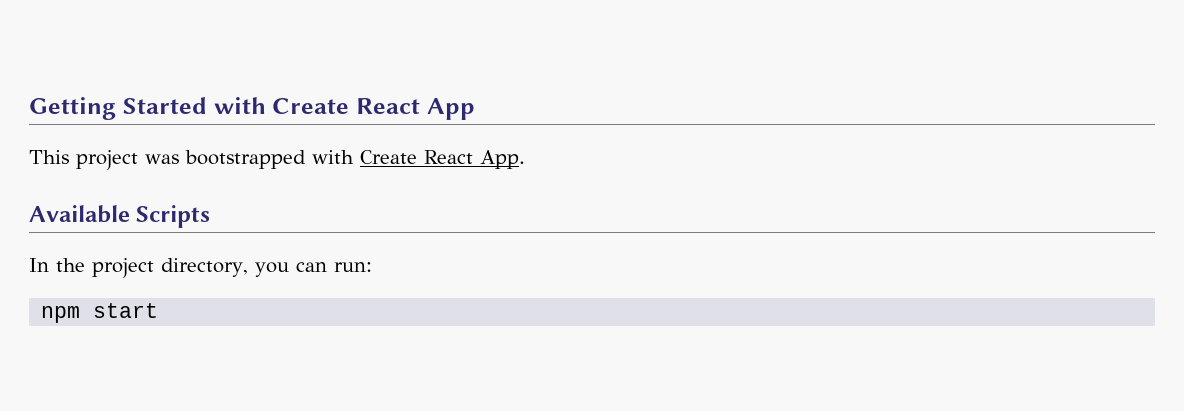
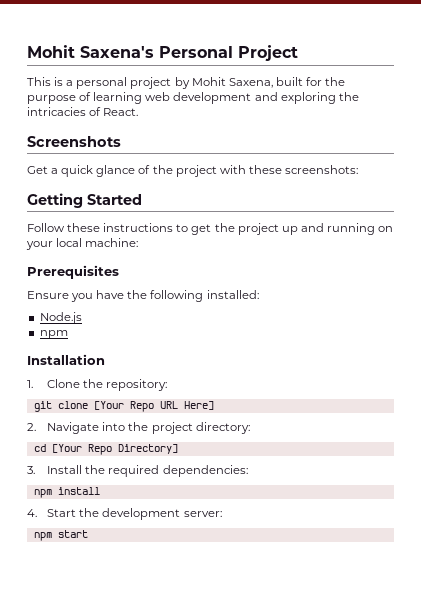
[29,97,475,120] [29,150,525,170] [29,205,211,228] [29,258,372,278] Getting Started with Create React App // This project was bootstrapped with Create React App. // Available Scripts // In the project directory, you can run: -> [27,45,298,61] [27,77,346,89] [27,92,359,104] [27,107,139,116] [27,136,121,147] [27,165,358,177] [27,193,142,208] [27,223,394,235] [26,238,139,250] [27,265,119,279] [27,290,259,302] [39,312,82,324] [39,330,68,339] [27,354,105,365] [27,379,168,391] [33,401,214,412] [27,422,250,434] [33,444,178,455] [27,465,248,477] [33,487,100,498] [27,508,222,520] Mohit Saxena's Personal Project // This is a personal project by Mohit Saxena, built for the purpose of learning web development and exploring the intricacies of React. // Screenshots // Get a quick glance of the project with these screenshots: // Getting Started // Follow these instructions to get the project up and running on your local machine: // Prerequisites // Ensure you have the following installed: // Node.js // npm // Installation // 1. Clone the repository: // git clone [Your Repo URL Here] // 2. Navigate into the project directory: // cd [Your Repo Directory] // 3. Install the required dependencies: // npm install // 4. Start the development server:

